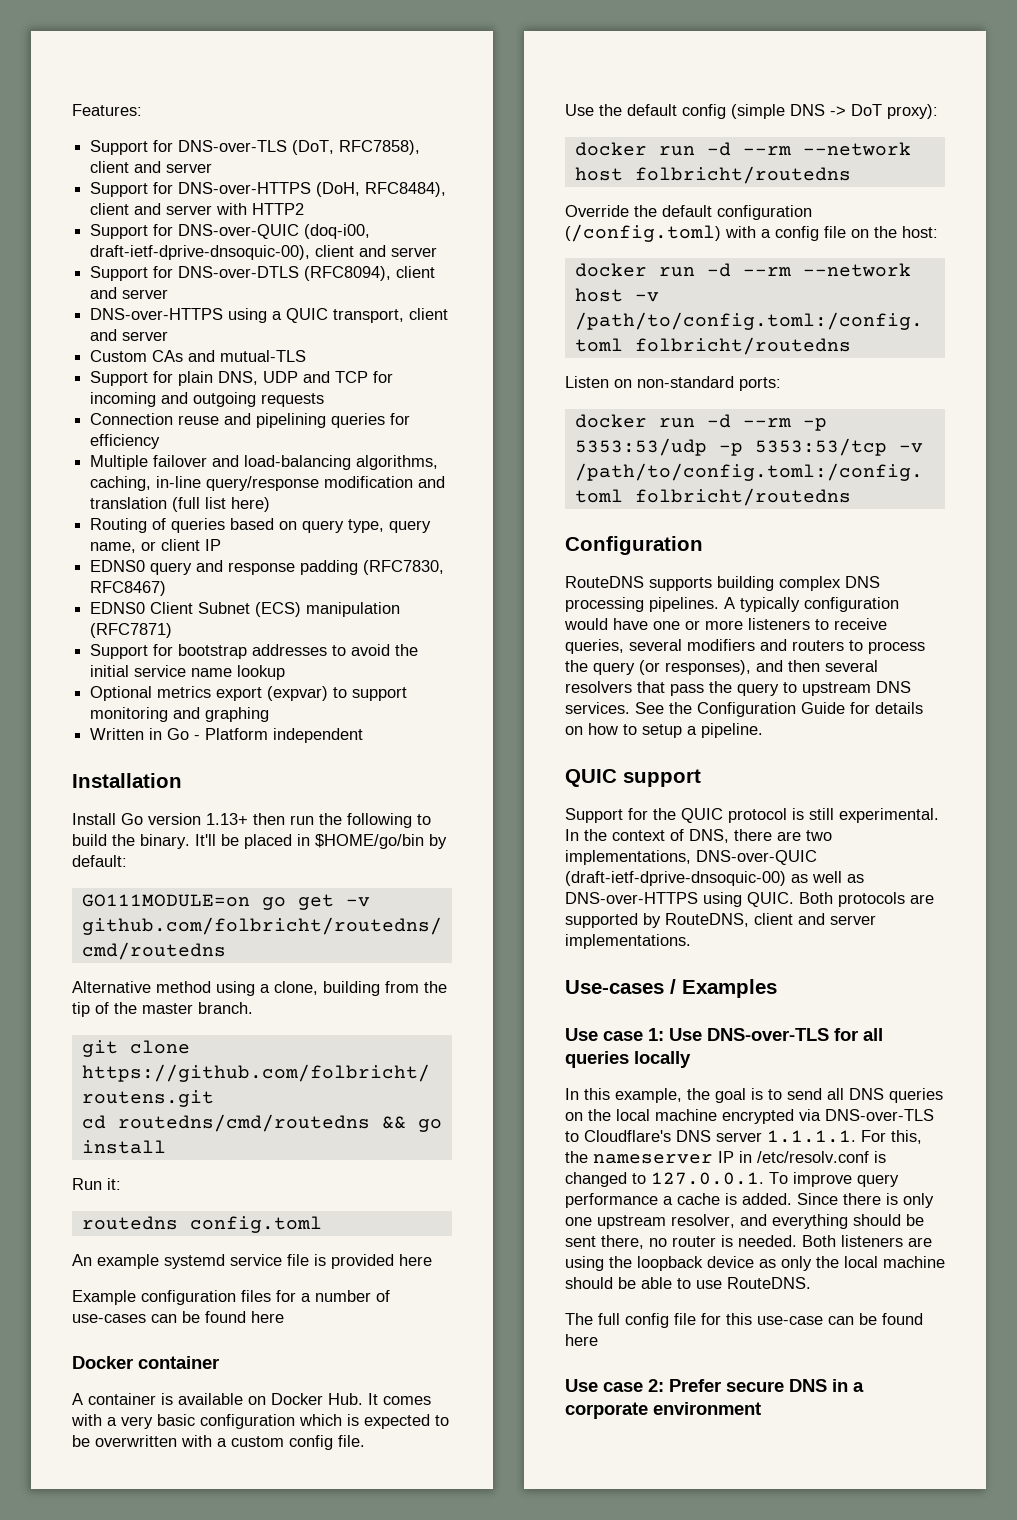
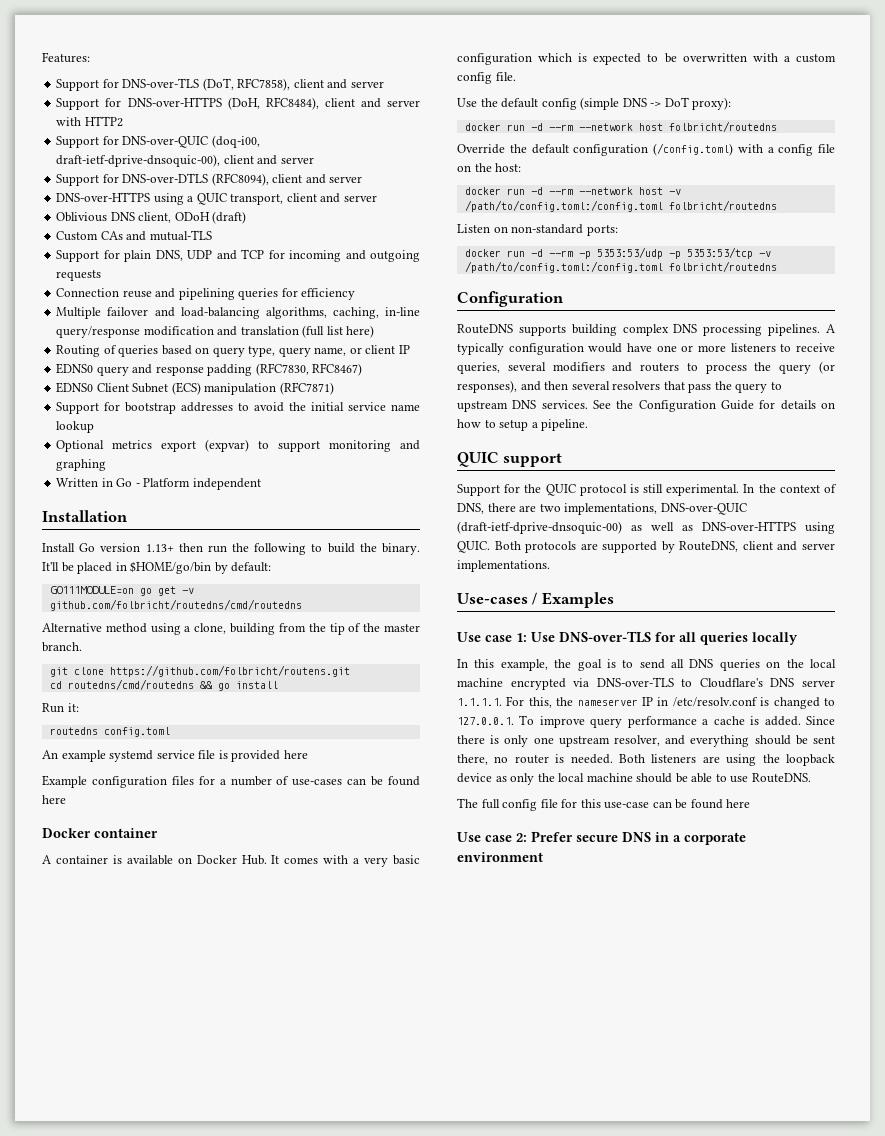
(169, 336) none -> [56,211,247,224] // Oblivious DNS client, ODoH (draft)

